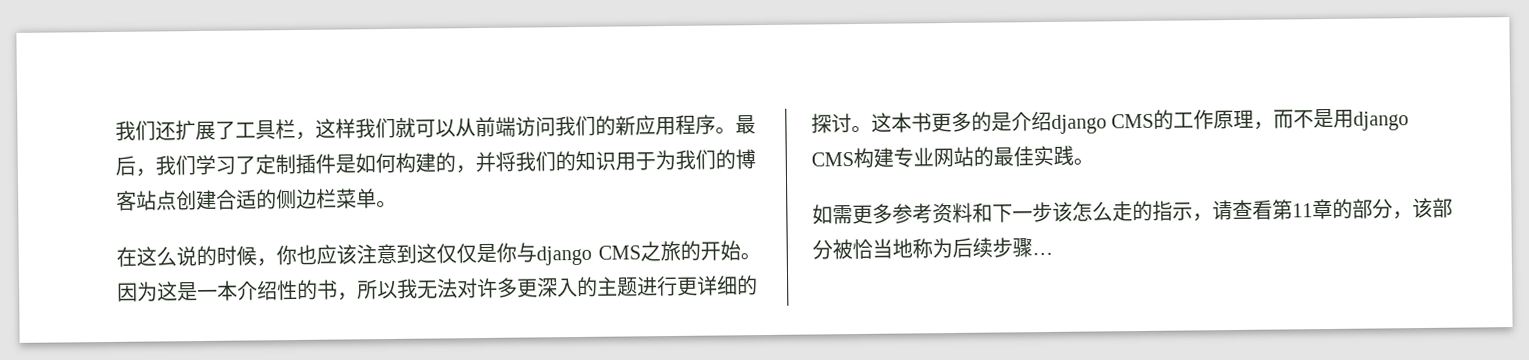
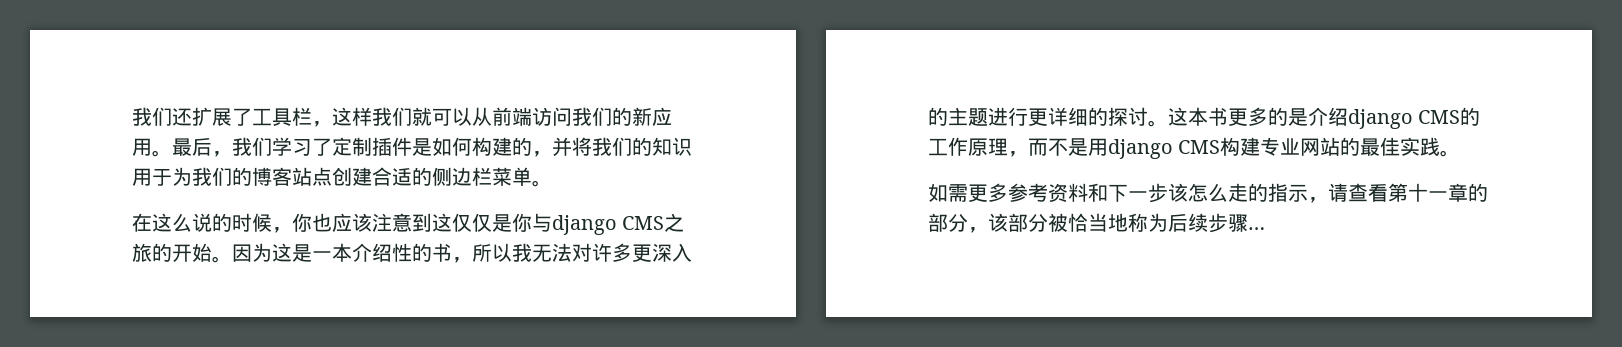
[675,114,716,135] 程序 -> (152, 147) none
[1292,203,1313,218] 11 -> [1408,183,1448,202] 十一

